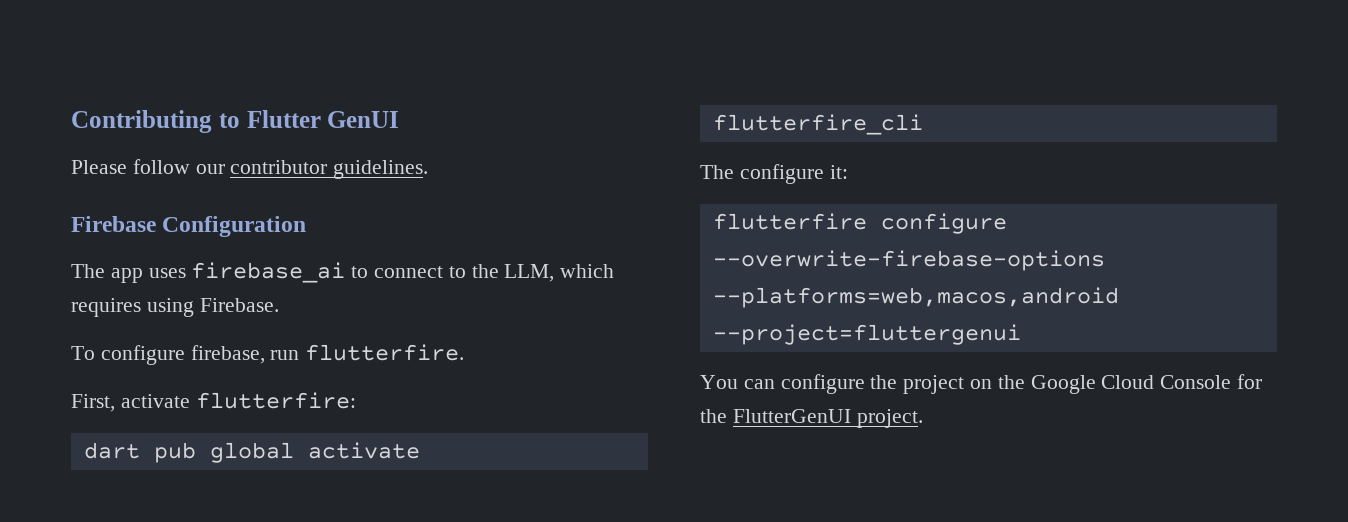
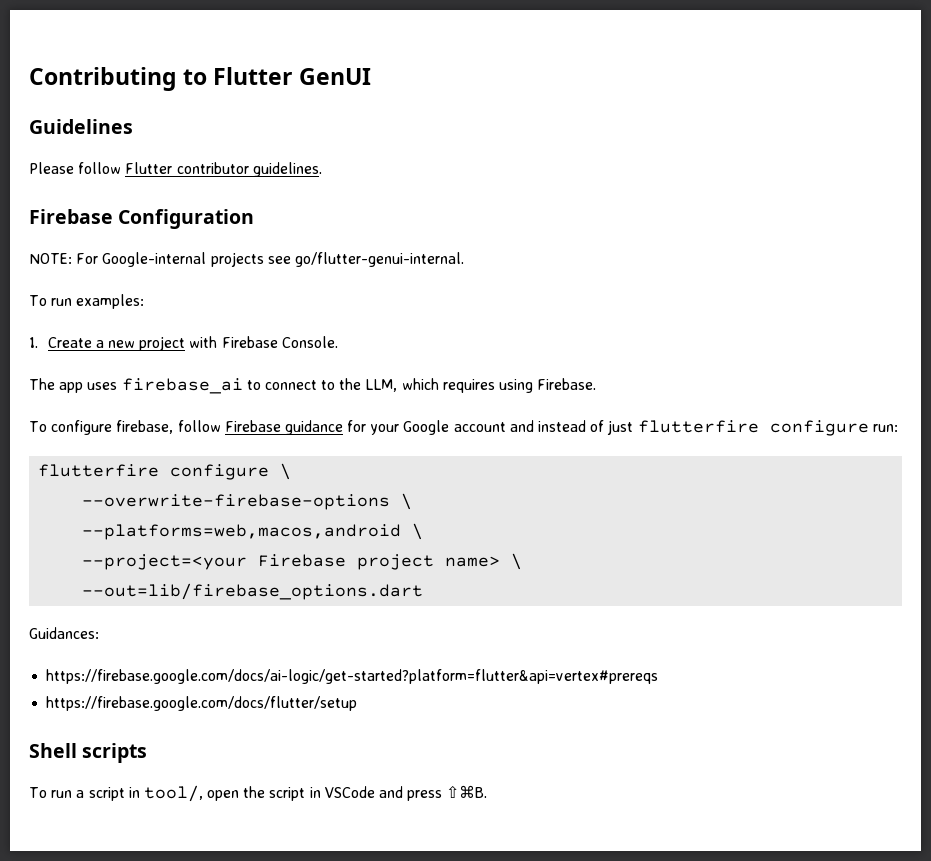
(400, 119) none -> [29,119,133,134] // Guidelines
[195,164,225,174] our -> [125,162,173,174] Flutter
(307, 226) none -> [29,252,464,267] [29,294,145,309] [29,336,338,351] // NOTE: For Google-internal projects see go/flutter-genui-internal. // To run examples: // 1. Create a new project with Firebase Console.
[270,344,465,361] [71,392,356,412] [83,442,420,463] [712,114,923,135] [700,164,848,184] [712,213,1007,234] [712,250,1105,271] [712,287,1119,308] [712,324,1021,345] [700,374,1263,394] [700,409,923,428] run flutterfire. // First, activate flutterfire: // dart pub global activate flutterfire_cli // The configure it: // flutterfire configure --overwrite-firebase-options --platforms=web,macos,android --project=fluttergenui // You can configure the project on the Google Cloud Console for the FlutterGenUI project. -> [177,420,898,436] [38,463,292,480] [82,493,413,510] [82,523,424,540] [82,553,523,570] [82,583,424,600] [29,627,99,639] [46,669,659,684] [46,696,358,711] [29,743,148,763] [29,785,488,802] follow Firebase guidance for your Google account and instead of just flutterfire configure run: // flutterfire configure \ // --overwrite-firebase-options \ // --platforms=web,macos,android \ // --project=<your Firebase project name> \ // --out=lib/firebase_options.dart // Guidances: // https://firebase.google.com/docs/ai-logic/get-started?platform=flutter&api=vertex#prereqs // https://firebase.google.com/docs/flutter/setup // Shell scripts // To run a script in tool/, open the script in VSCode and press ⇧⌘B.

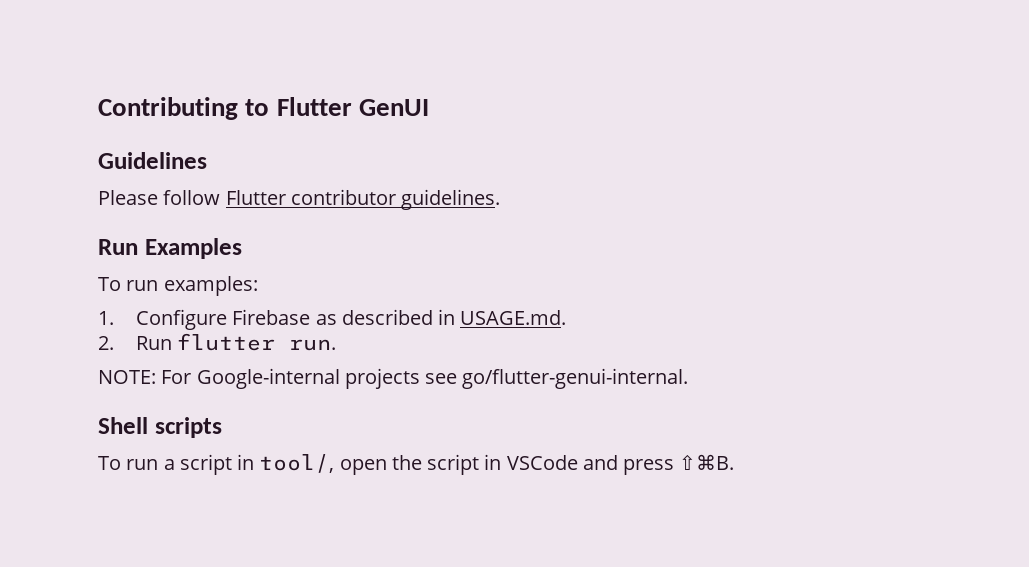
[29,209,255,229] Firebase Configuration -> [98,238,242,259] [98,276,258,296] [98,309,567,330] [98,333,337,351] Run Examples // To run examples: // 1. Configure Firebase as described in USAGE.md. // 2. Run flutter run.
[29,294,145,309] [29,336,338,351] [29,378,597,394] [29,420,898,436] [38,463,292,480] [82,493,413,510] [82,523,424,540] [82,553,523,570] [82,583,424,600] [29,627,99,639] [46,669,659,684] [46,696,358,711] // To run examples: // 1. Create a new project with Firebase Console. // The app uses firebase_ai to connect to the LLM, which requires using Firebase. // To configure firebase, follow Firebase guidance for your Google account and instead of just flutterfire configure run: // flutterfire configure \ // --overwrite-firebase-options \ // --platforms=web,macos,android \ // --project=<your Firebase project name> \ // --out=lib/firebase_options.dart // Guidances: // https://firebase.google.com/docs/ai-logic/get-started?platform=flutter&api=vertex#prereqs // https://firebase.google.com/docs/flutter/setup -> (689, 378) none

